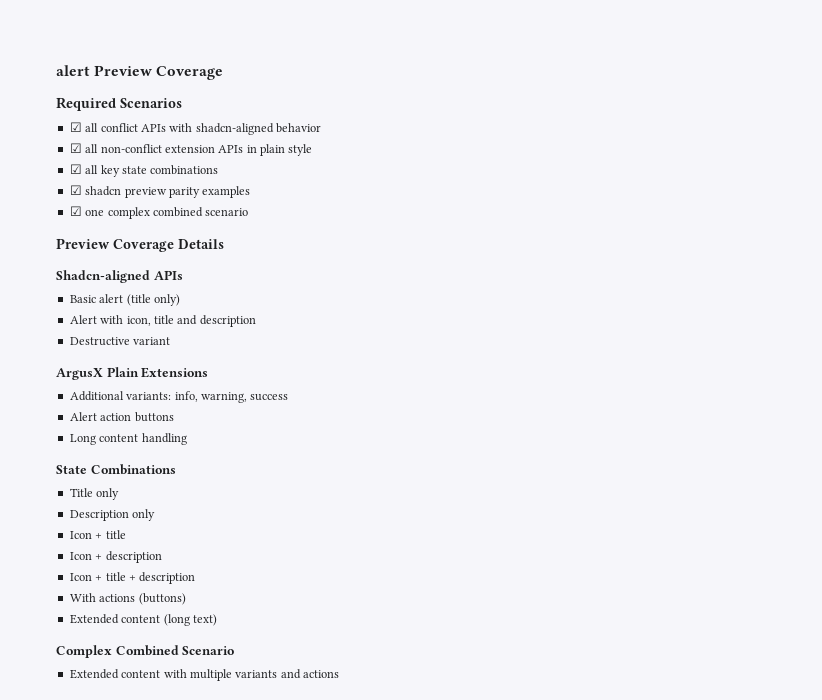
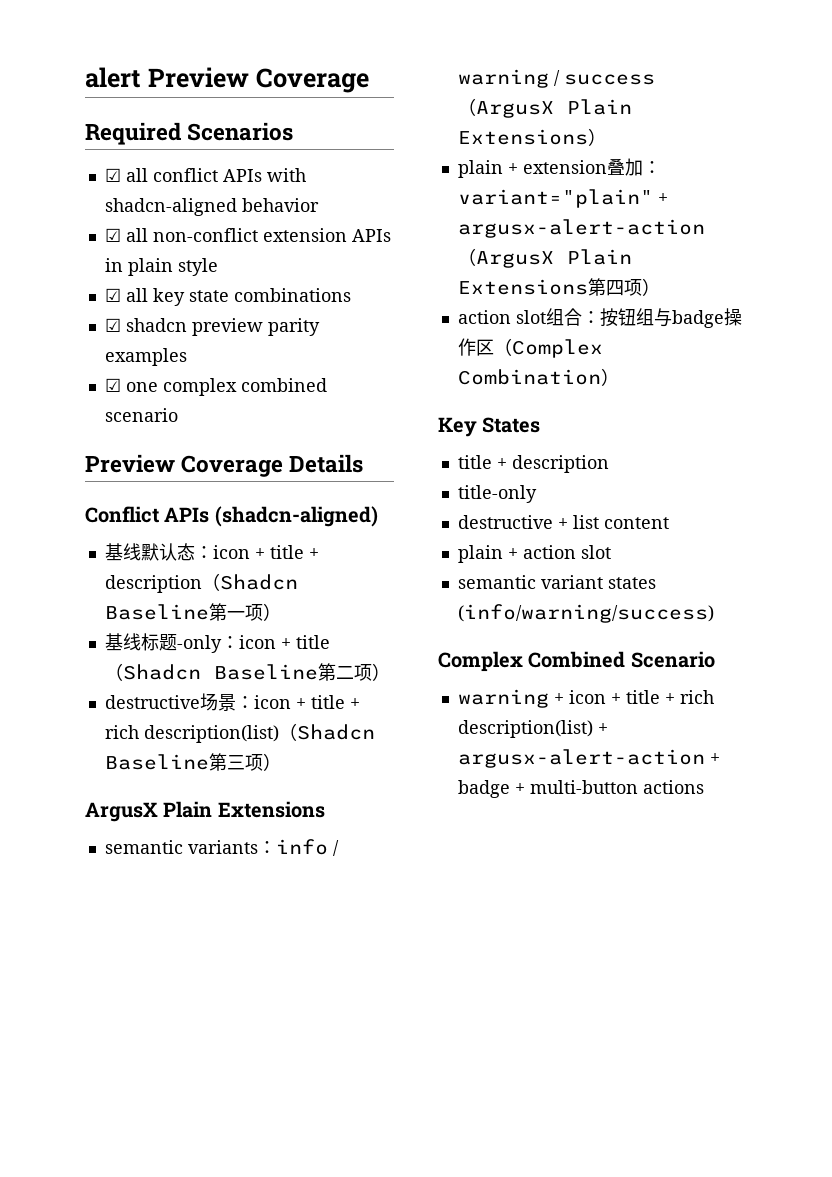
[56,270,183,283] [69,294,180,306] [69,315,256,327] [69,337,171,346] [56,367,209,380] [69,391,289,403] [69,412,174,422] [69,433,187,445] [56,464,176,475] [69,488,120,500] [69,509,156,521] [69,530,126,539] [69,551,162,563] [69,572,196,584] [69,593,186,605] [69,614,217,626] [56,645,235,658] [69,669,301,681] Shadcn-aligned APIs // Basic alert (title only) // Alert with icon, title and description // Destructive variant // ArgusX Plain Extensions // Additional variants: info, warning, success // Alert action buttons // Long content handling // State Combinations // Title only // Description only // Icon + title // Icon + description // Icon + title + description // With actions (buttons) // Extended content (long text) // Complex Combined Scenario // Extended content with multiple variants and -> [85,506,378,527] [104,543,319,561] [104,573,298,593] [104,603,281,621] [104,633,330,653] [104,663,390,681] [104,693,360,711] [104,723,375,743] [104,753,281,771] [85,801,325,822] [104,839,339,856] [457,69,655,88] [457,98,632,118] [457,128,606,146] [457,158,661,178] [457,189,668,208] [457,219,705,238] [457,248,632,268] [457,278,660,296] [457,308,742,328] [457,338,603,358] [457,368,619,386] [438,417,541,437] [457,455,609,473] [457,485,537,503] [457,515,669,529] [457,545,611,563] [457,575,656,589] [457,604,714,623] [438,651,715,672] [457,689,714,708] [457,720,608,738] [457,749,720,768] [457,780,638,798] Conflict APIs (shadcn-aligned) // 基线默认态：icon + title + description（Shadcn Baseline第一项） // 基线标题-only：icon + title（Shadcn Baseline第二项） // destructive场景：icon + title + rich description(list)（Shadcn Baseline第三项） // ArgusX Plain Extensions // semantic variants：info / warning / success（ArgusX Plain Extensions） // plain + extension叠加：variant="plain" + argusx-alert-action（ArgusX Plain Extensions第四项） // action slot组合：按钮组与badge操作区（Complex Combination） // Key States // title + description // title-only // destructive + list content // plain + action slot // semantic variant states (info/warning/success) // Complex Combined Scenario // warning + icon + title + rich description(list) + argusx-alert-action + badge + multi-button

